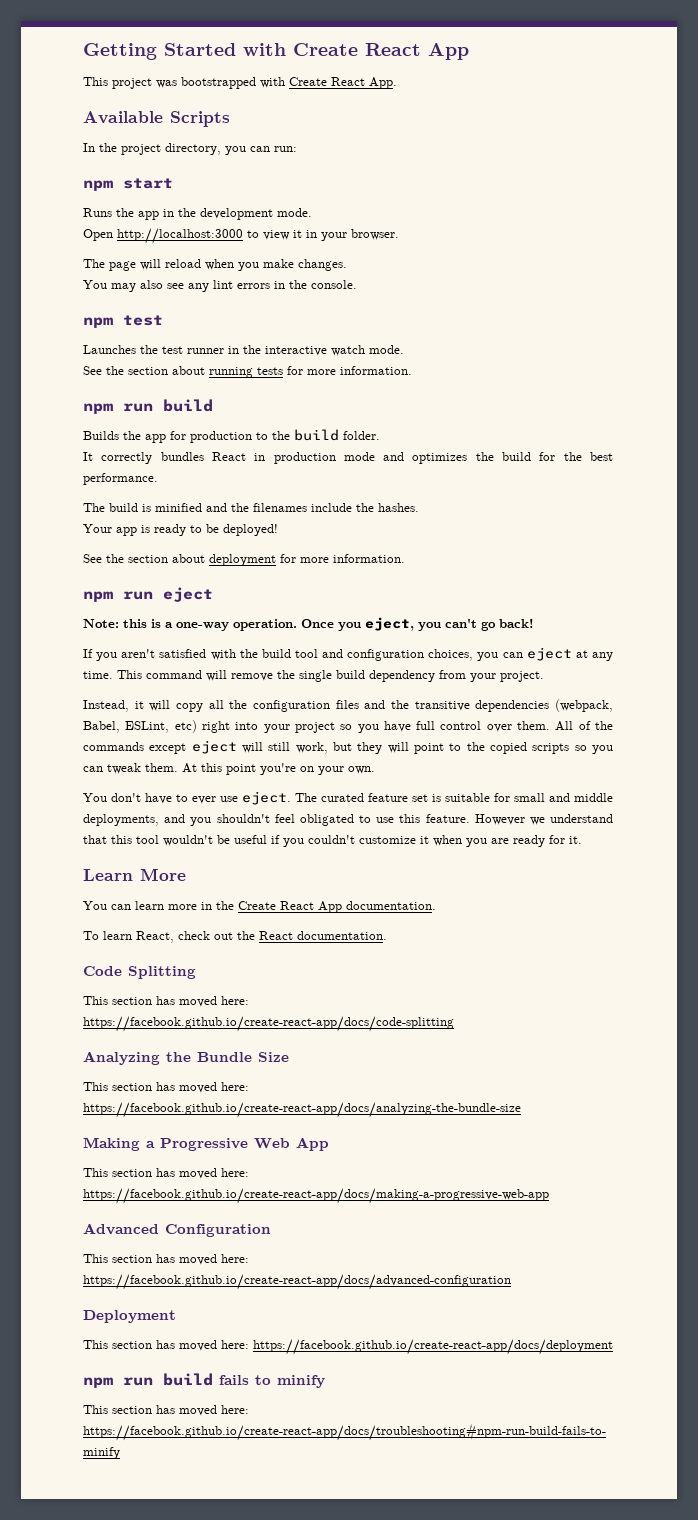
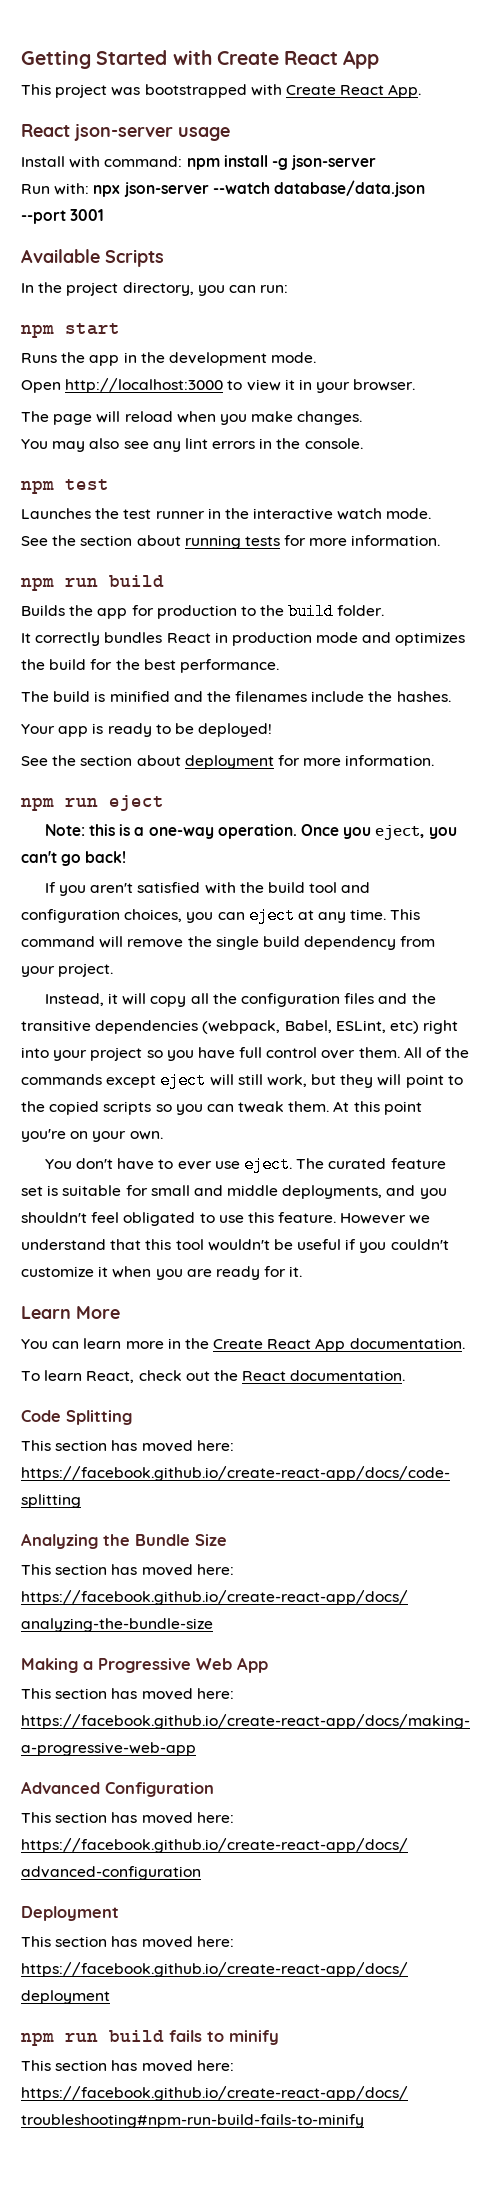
(397, 83) none -> [21,123,230,141] [21,155,377,170] [21,180,425,197] [21,209,105,224] // React json-server usage // Install with command: npm install -g json-server // Run with: npx json-server --watch database/data.json --port 3001

